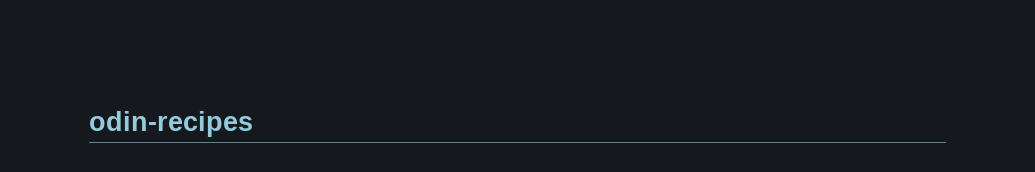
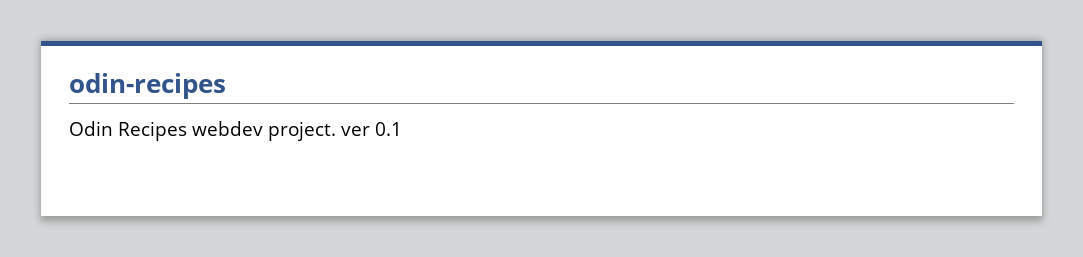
(253, 124) none -> [69,121,402,141] // Odin Recipes webdev project. ver 0.1

